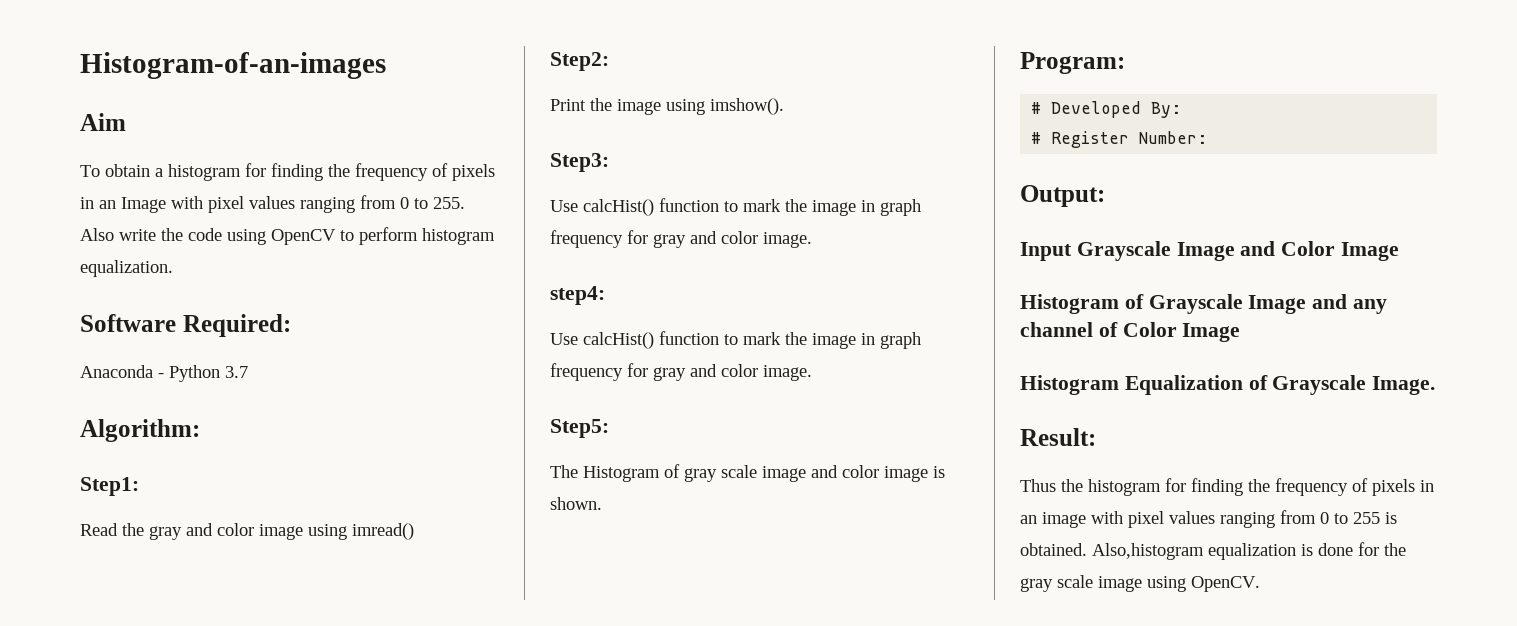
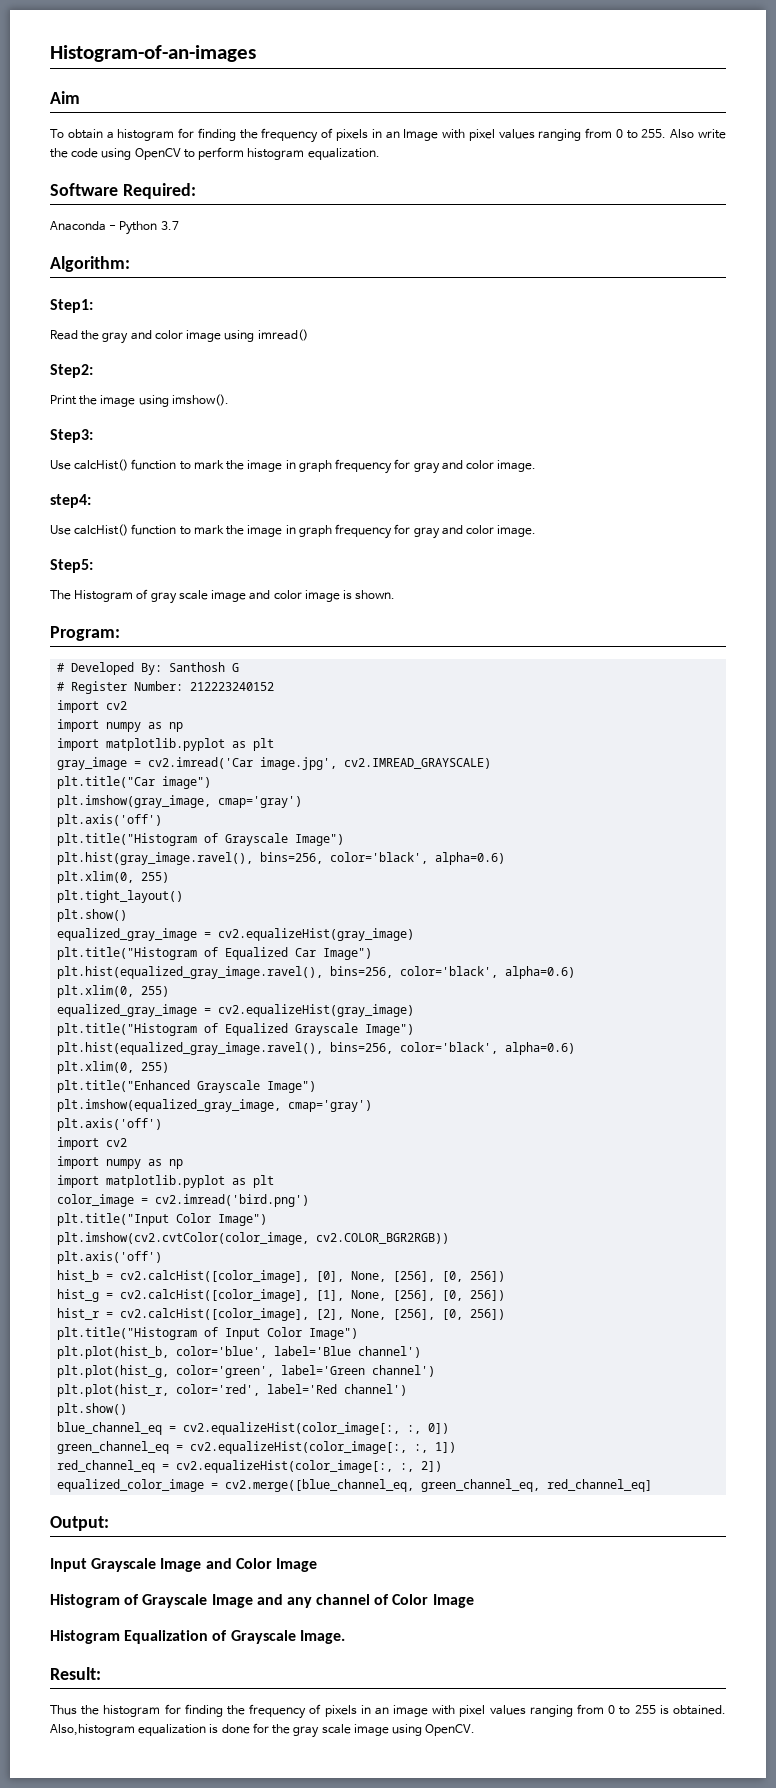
(1182, 110) none -> [169,662,240,672] Santhosh G
(1208, 137) none -> [190,682,275,691] [57,700,128,713] [57,719,184,732] [57,738,275,751] [57,757,492,770] [57,776,212,789] [57,795,303,808] [57,814,163,827] [57,833,345,846] [57,852,506,865] [57,871,170,884] [57,890,184,903] [57,909,128,922] [57,928,415,941] [57,947,373,960] [57,966,576,979] [57,985,170,998] [57,1004,415,1017] [57,1023,415,1036] [57,1042,576,1055] [57,1061,170,1074] [57,1080,317,1093] [57,1099,373,1112] [57,1118,163,1131] [57,1137,128,1150] [57,1156,184,1169] [57,1175,275,1188] [57,1194,310,1207] [57,1213,268,1226] [57,1232,450,1245] [57,1251,163,1264] [57,1270,506,1283] [57,1289,506,1302] [57,1308,506,1321] [57,1327,359,1340] [57,1346,422,1359] [57,1365,436,1378] [57,1384,408,1397] [57,1403,128,1416] [57,1422,450,1435] [57,1441,457,1454] [57,1460,443,1473] [57,1479,653,1492] 212223240152 // import cv2 // import numpy as np // import matplotlib.pyplot as plt // gray_image = cv2.imread('Car image.jpg', cv2.IMREAD_GRAYSCALE) // plt.title("Car image") // plt.imshow(gray_image, cmap='gray') // plt.axis('off') // plt.title("Histogram of Grayscale Image") // plt.hist(gray_image.ravel(), bins=256, color='black', alpha=0.6) // plt.xlim(0, 255) // plt.tight_layout() // plt.show() // equalized_gray_image = cv2.equalizeHist(gray_image) // plt.title("Histogram of Equalized Car Image") // plt.hist(equalized_gray_image.ravel(), bins=256, color='black', alpha=0.6) // plt.xlim(0, 255) // equalized_gray_image = cv2.equalizeHist(gray_image) // plt.title("Histogram of Equalized Grayscale Image") // plt.hist(equalized_gray_image.ravel(), bins=256, color='black', alpha=0.6) // plt.xlim(0, 255) // plt.title("Enhanced Grayscale Image") // plt.imshow(equalized_gray_image, cmap='gray') // plt.axis('off') // import cv2 // import numpy as np // import matplotlib.pyplot as plt // color_image = cv2.imread('bird.png') // plt.title("Input Color Image") // plt.imshow(cv2.cvtColor(color_image, cv2.COLOR_BGR2RGB)) // plt.axis('off') // hist_b = cv2.calcHist([color_image], [0], None, [256], [0, 256]) // hist_g = cv2.calcHist([color_image], [1], None, [256], [0, 256]) // hist_r = cv2.calcHist([color_image], [2], None, [256], [0, 256]) // plt.title("Histogram of Input Color Image") // plt.plot(hist_b, color='blue', label='Blue channel') // plt.plot(hist_g, color='green', label='Green channel') // plt.plot(hist_r, color='red', label='Red channel') // plt.show() // blue_channel_eq = cv2.equalizeHist(color_image[:, :, 0]) // green_channel_eq = cv2.equalizeHist(color_image[:, :, 1]) // red_channel_eq = cv2.equalizeHist(color_image[:, :, 2]) // equalized_color_image = cv2.merge([blue_channel_eq, green_channel_eq, red_channel_eq]

